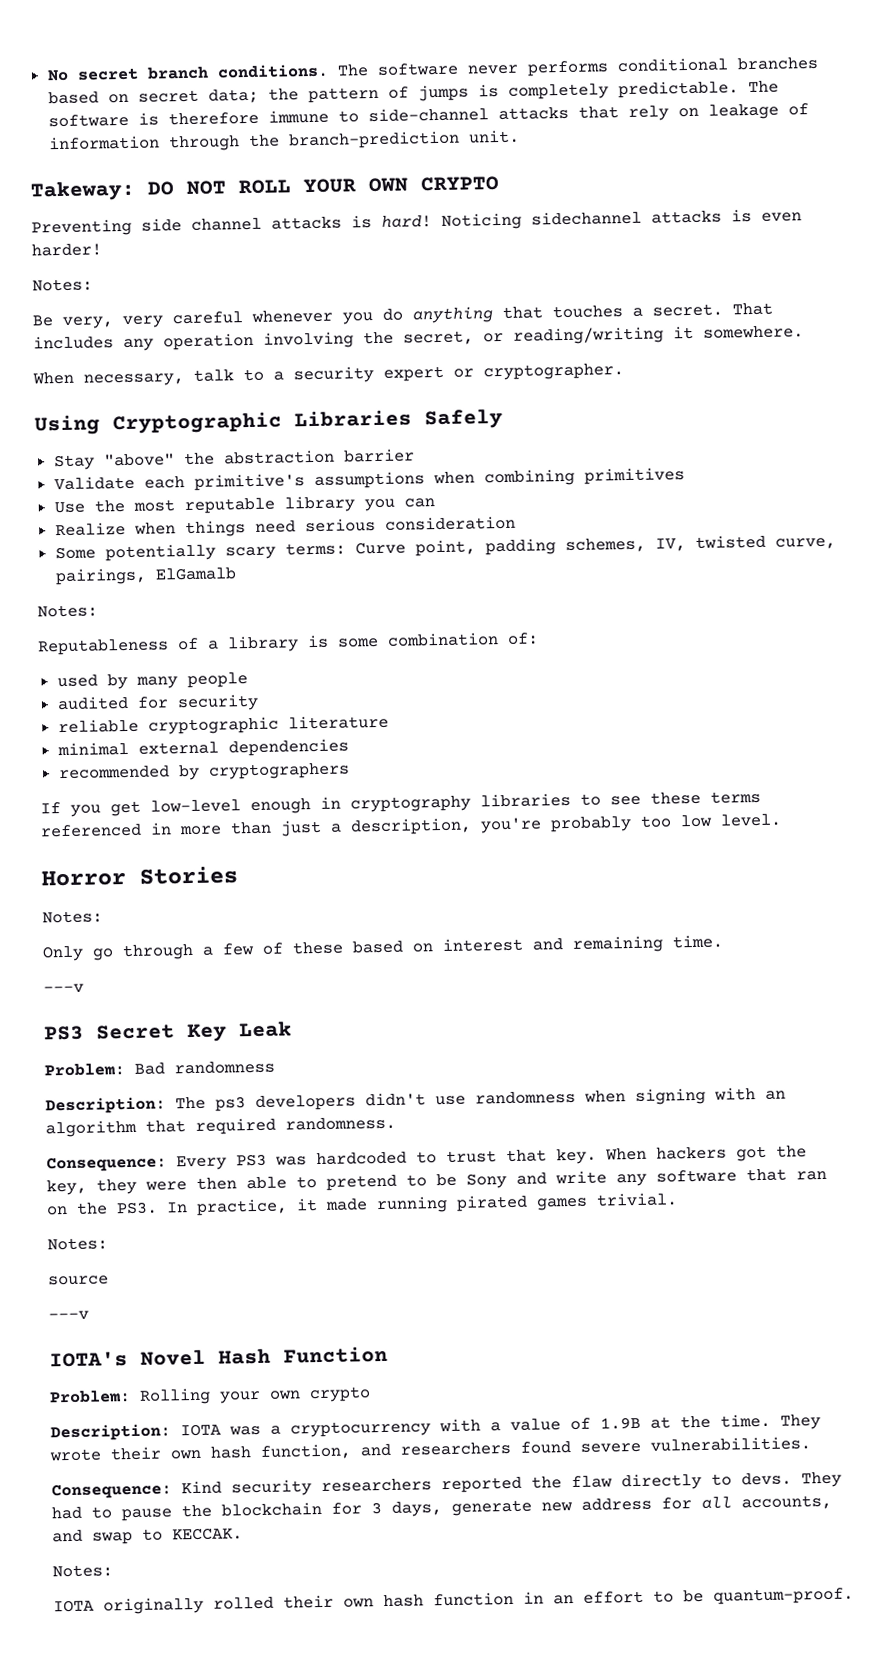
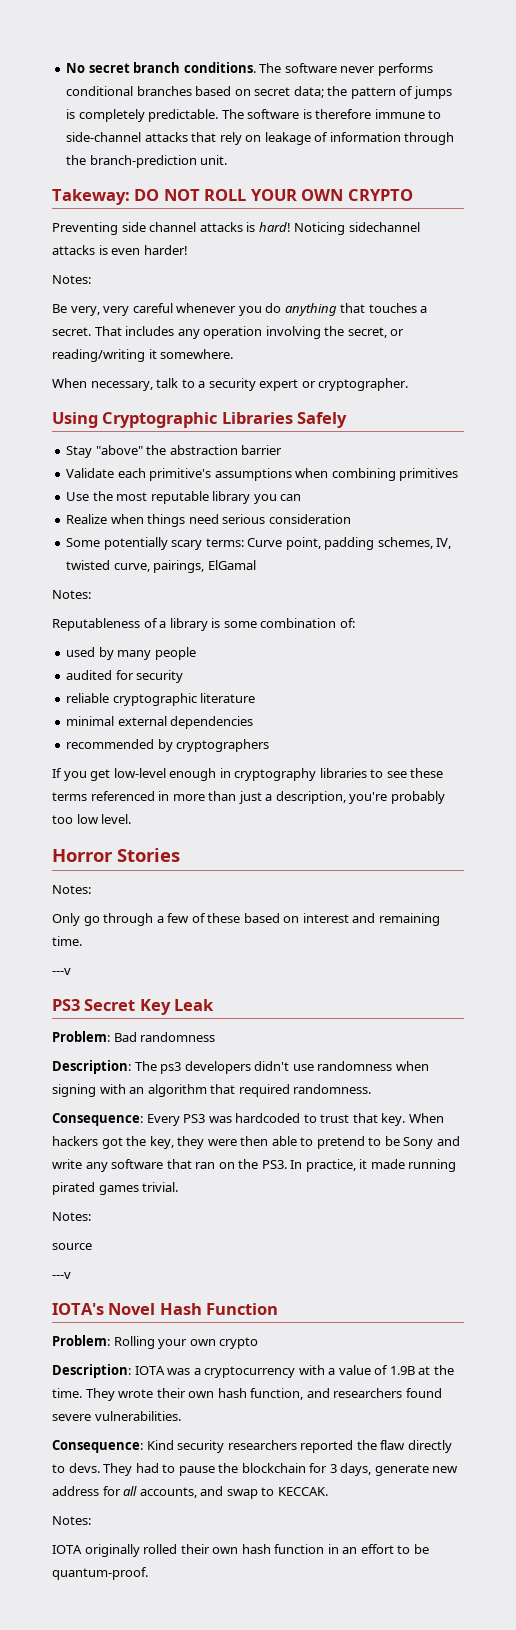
[154,567,237,581] ElGamalb -> [207,560,256,570] ElGamal

